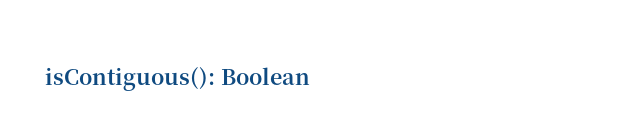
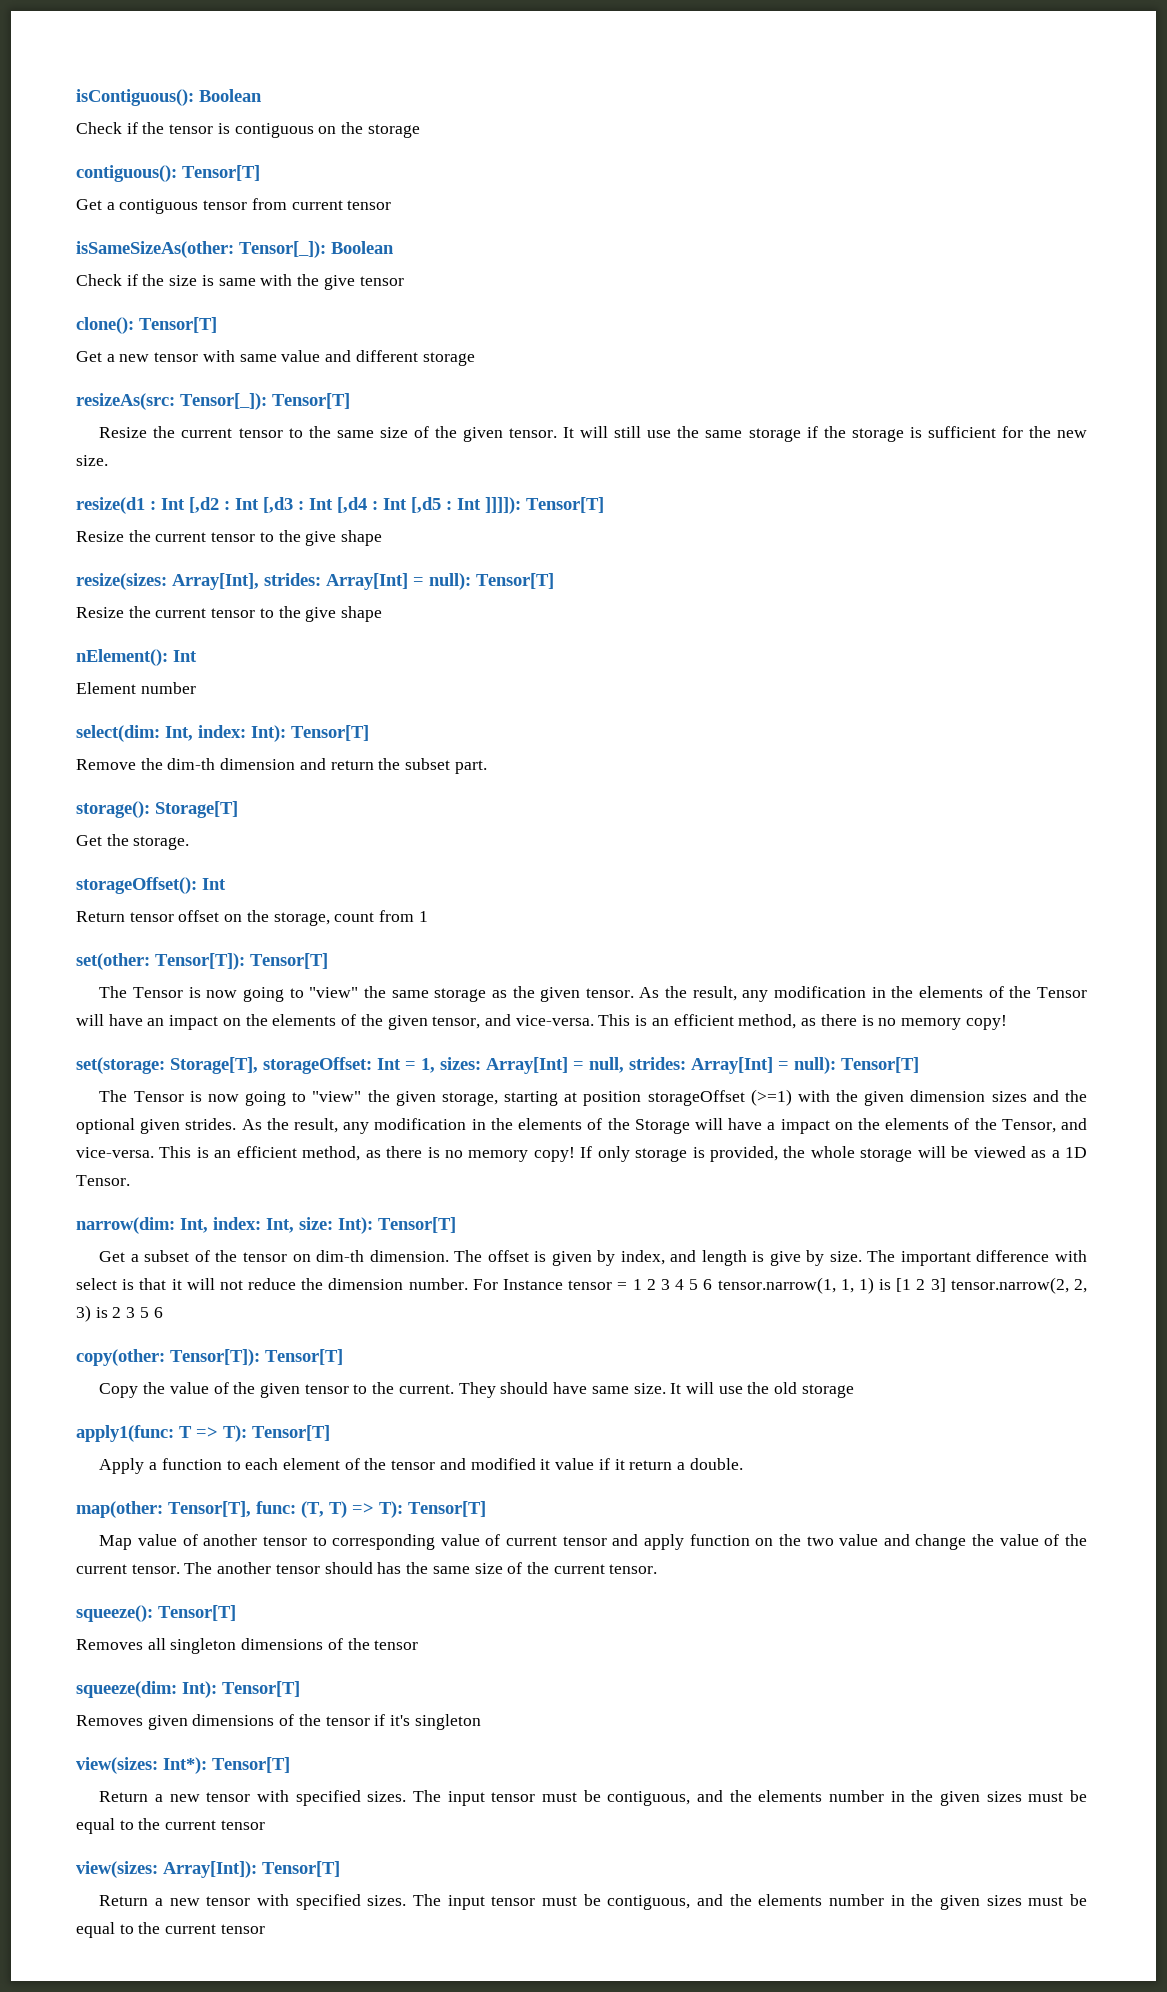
(310, 76) none -> [76,122,420,138] [76,165,260,182] [76,198,392,214] [76,241,394,258] [76,274,404,290] [76,317,217,334] [76,350,475,366] [76,393,350,410] [99,426,1087,442] [76,455,108,466] [76,497,604,514] [76,530,383,546] [76,573,554,590] [76,606,383,622] [76,649,197,666] [76,682,196,694] [76,725,369,742] [76,758,487,774] [76,801,238,818] [76,834,190,850] [76,877,226,894] [76,910,428,926] [76,953,328,970] [99,986,1087,1002] [76,1014,1007,1030] [76,1057,919,1074] [99,1089,1087,1106] [76,1118,1088,1134] [76,1146,1088,1162] [76,1175,130,1186] [76,1217,456,1234] [99,1250,1087,1266] [76,1277,1088,1294] [76,1305,163,1322] [76,1349,343,1366] [99,1382,854,1398] [76,1425,330,1442] [99,1458,743,1474] [76,1501,486,1518] [99,1534,1087,1550] [76,1562,658,1574] [76,1605,236,1622] [76,1638,419,1654] [76,1681,300,1698] [76,1714,481,1730] [76,1757,290,1774] [99,1790,1088,1806] [76,1818,265,1834] [76,1861,340,1878] [99,1894,1088,1910] [76,1922,265,1938] // Check if the tensor is contiguous on the storage // contiguous(): Tensor[T] // Get a contiguous tensor from current tensor // isSameSizeAs(other: Tensor[_]): Boolean // Check if the size is same with the give tensor // clone(): Tensor[T] // Get a new tensor with same value and different storage // resizeAs(src: Tensor[_]): Tensor[T] // Resize the current tensor to the same size of the given tensor. It will still use the same storage if the storage is sufficient for the new size. // resize(d1 : Int [,d2 : Int [,d3 : Int [,d4 : Int [,d5 : Int ]]]]): Tensor[T] // Resize the current tensor to the give shape // resize(sizes: Array[Int], strides: Array[Int] = null): Tensor[T] // Resize the current tensor to the give shape // nElement(): Int // Element number // select(dim: Int, index: Int): Tensor[T] // Remove the dim-th dimension and return the subset part. // storage(): Storage[T] // Get the storage. // storageOffset(): Int // Return tensor offset on the storage, count from 1 // set(other: Tensor[T]): Tensor[T] // The Tensor is now going to "view" the same storage as the given tensor. As the result, any modification in the elements of the Tensor will have an impact on the elements of the given tensor, and vice-versa. This is an efficient method, as there is no memory copy! // set(storage: Storage[T], storageOffset: Int = 1, sizes: Array[Int] = null, strides: Array[Int] = null): Tensor[T] // The Tensor is now going to "view" the given storage, starting at position storageOffset (>=1) with the given dimension sizes and the optional given strides. As the result, any modification in the elements of the Storage will have a impact on the elements of the Tensor, and vice-versa. This is an efficient method, as there is no memory copy! If only storage is provided, the whole storage will be viewed as a 1D Tensor. // narrow(dim: Int, index: Int, size: Int): Tensor[T] // Get a subset of the tensor on dim-th dimension. The offset is given by index, and length is give by size. The important difference with select is that it will not reduce the dimension number. For Instance tensor = 1 2 3 4 5 6 tensor.narrow(1, 1, 1) is [1 2 3] tensor.narrow(2, 2, 3) is 2 3 5 6 // copy(other: Tensor[T]): Tensor[T] // Copy the value of the given tensor to the current. They should have same size. It will use the old storage // apply1(func: T => T): Tensor[T] // Apply a function to each element of the tensor and modified it value if it return a double. // map(other: Tensor[T], func: (T, T) => T): Tensor[T] // Map value of another tensor to corresponding value of current tensor and apply function on the two value and change the value of the current tensor. The another tensor should has the same size of the current tensor. // squeeze(): Tensor[T] // Removes all singleton dimensions of the tensor // squeeze(dim: Int): Tensor[T] // Removes given dimensions of the tensor if it's singleton // view(sizes: Int*): Tensor[T] // Return a new tensor with specified sizes. The input tensor must be contiguous, and the elements number in the given sizes must be equal to the current tensor // view(sizes: Array[Int]): Tensor[T] // Return a new tensor with specified sizes. The input tensor must be contiguous, and the elements number in the given sizes must be equal to the current tensor

